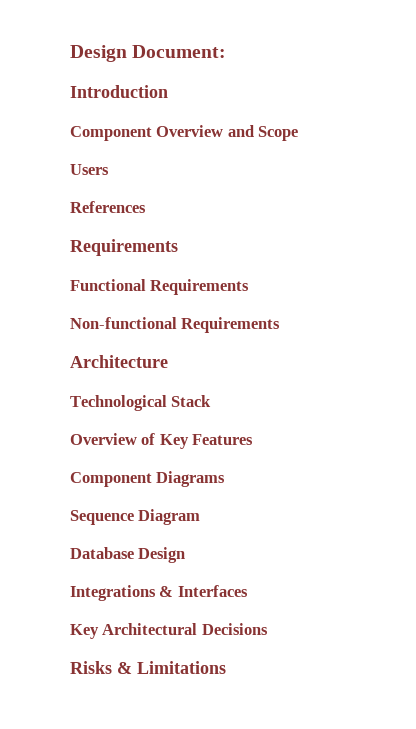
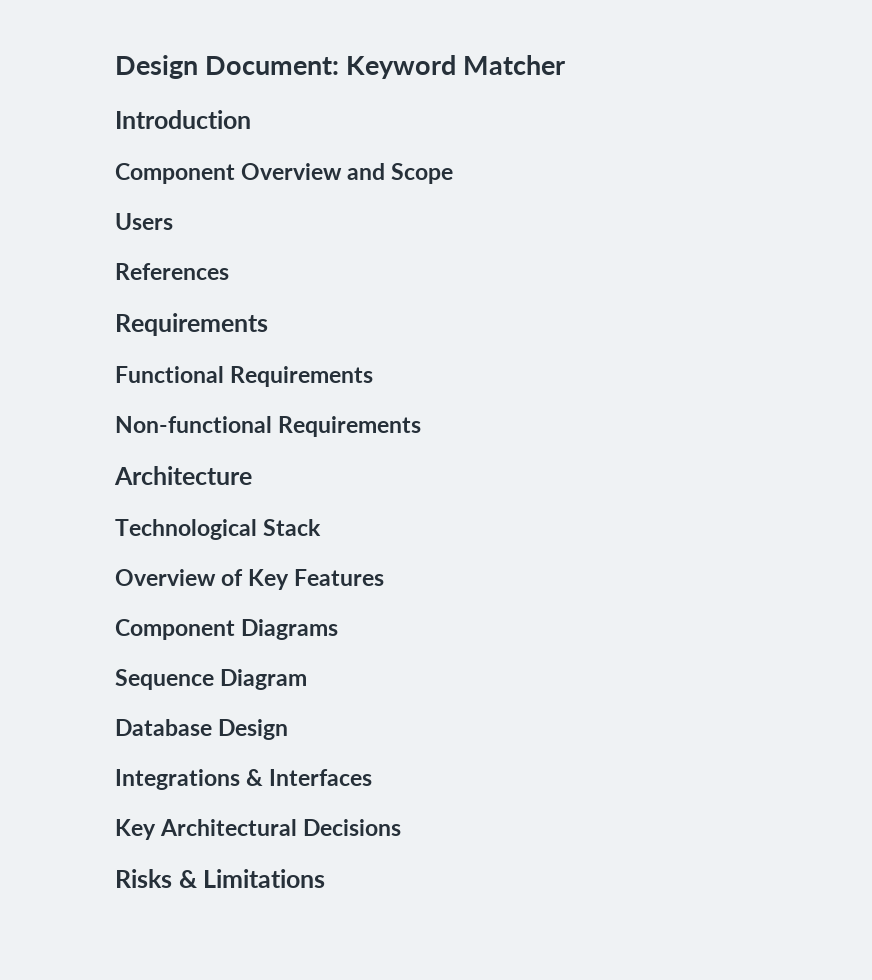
(227, 51) none -> [346,55,566,79] Keyword Matcher

